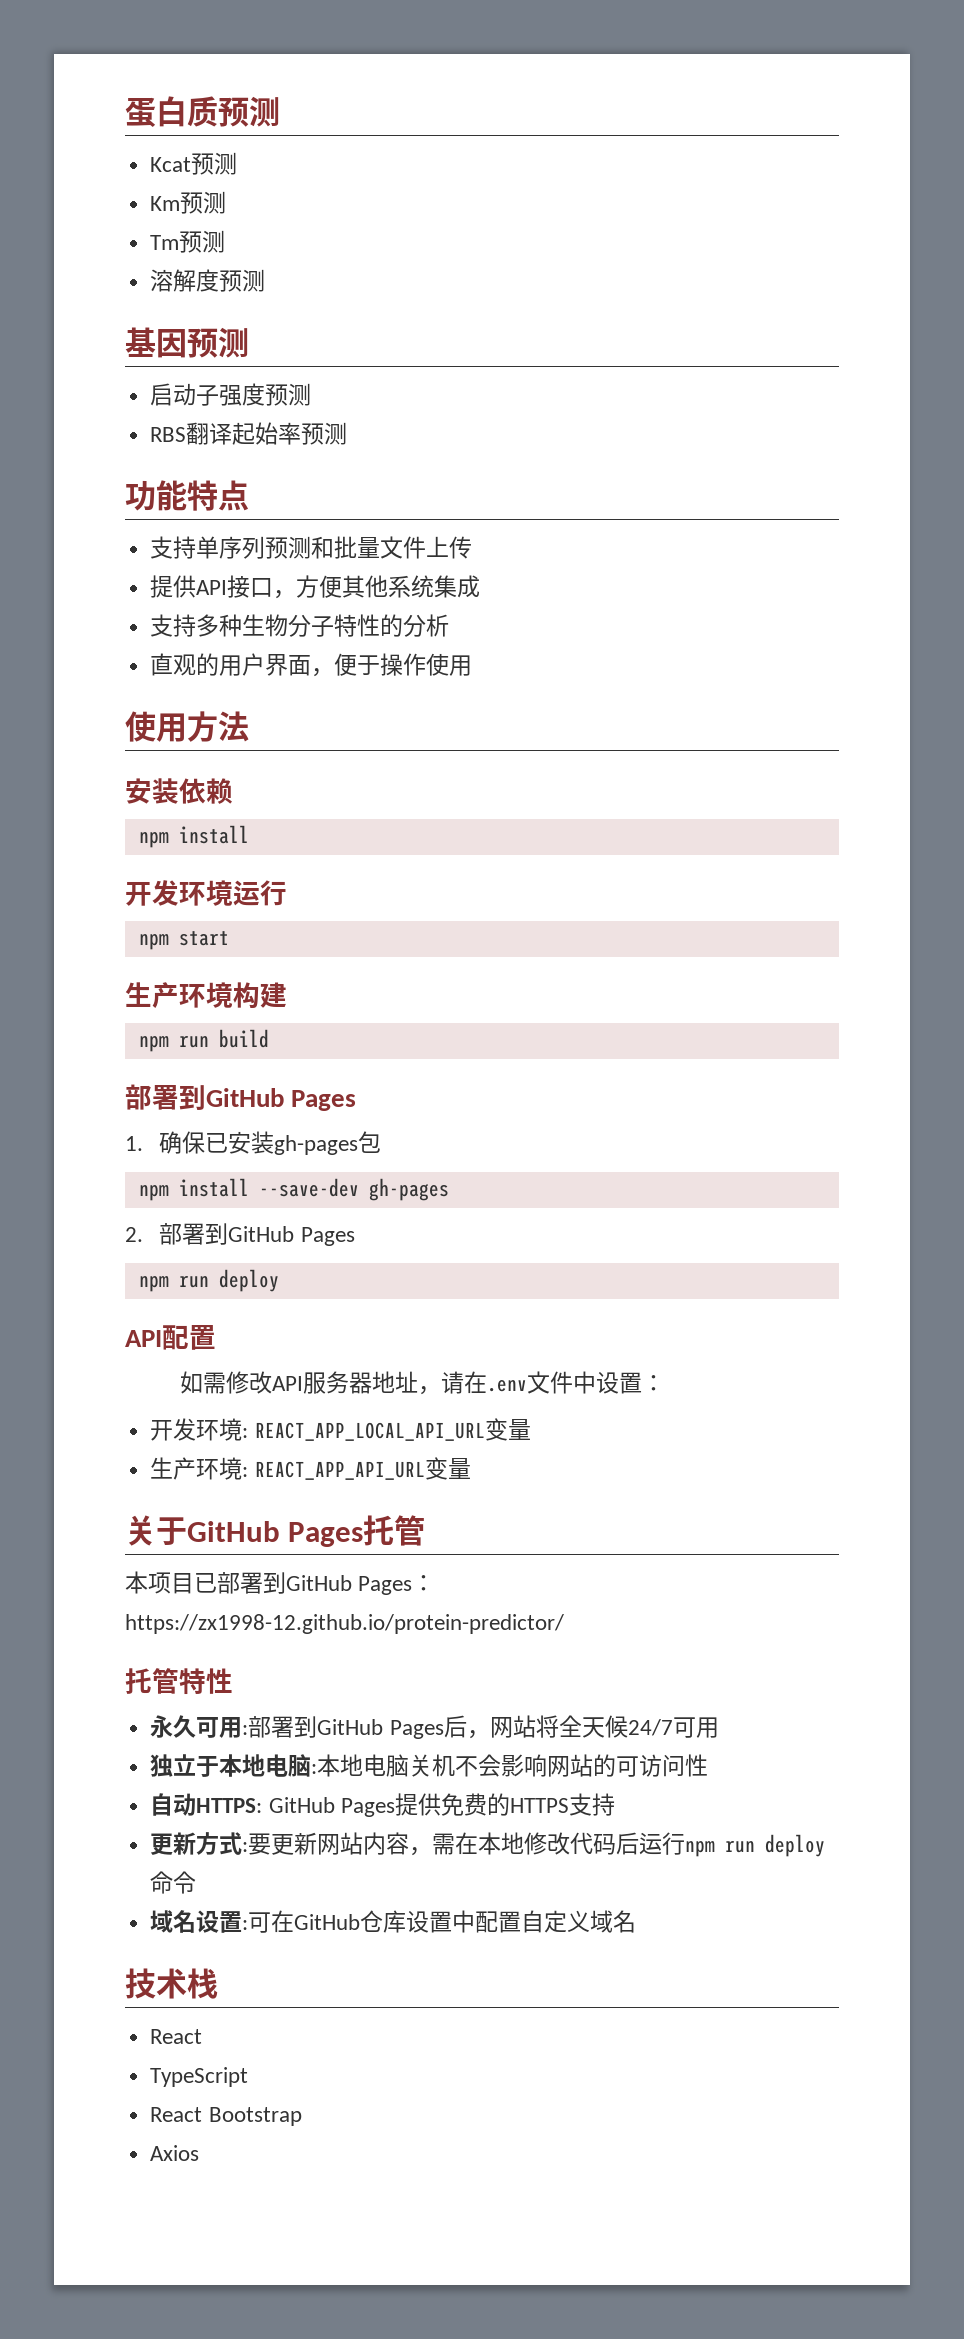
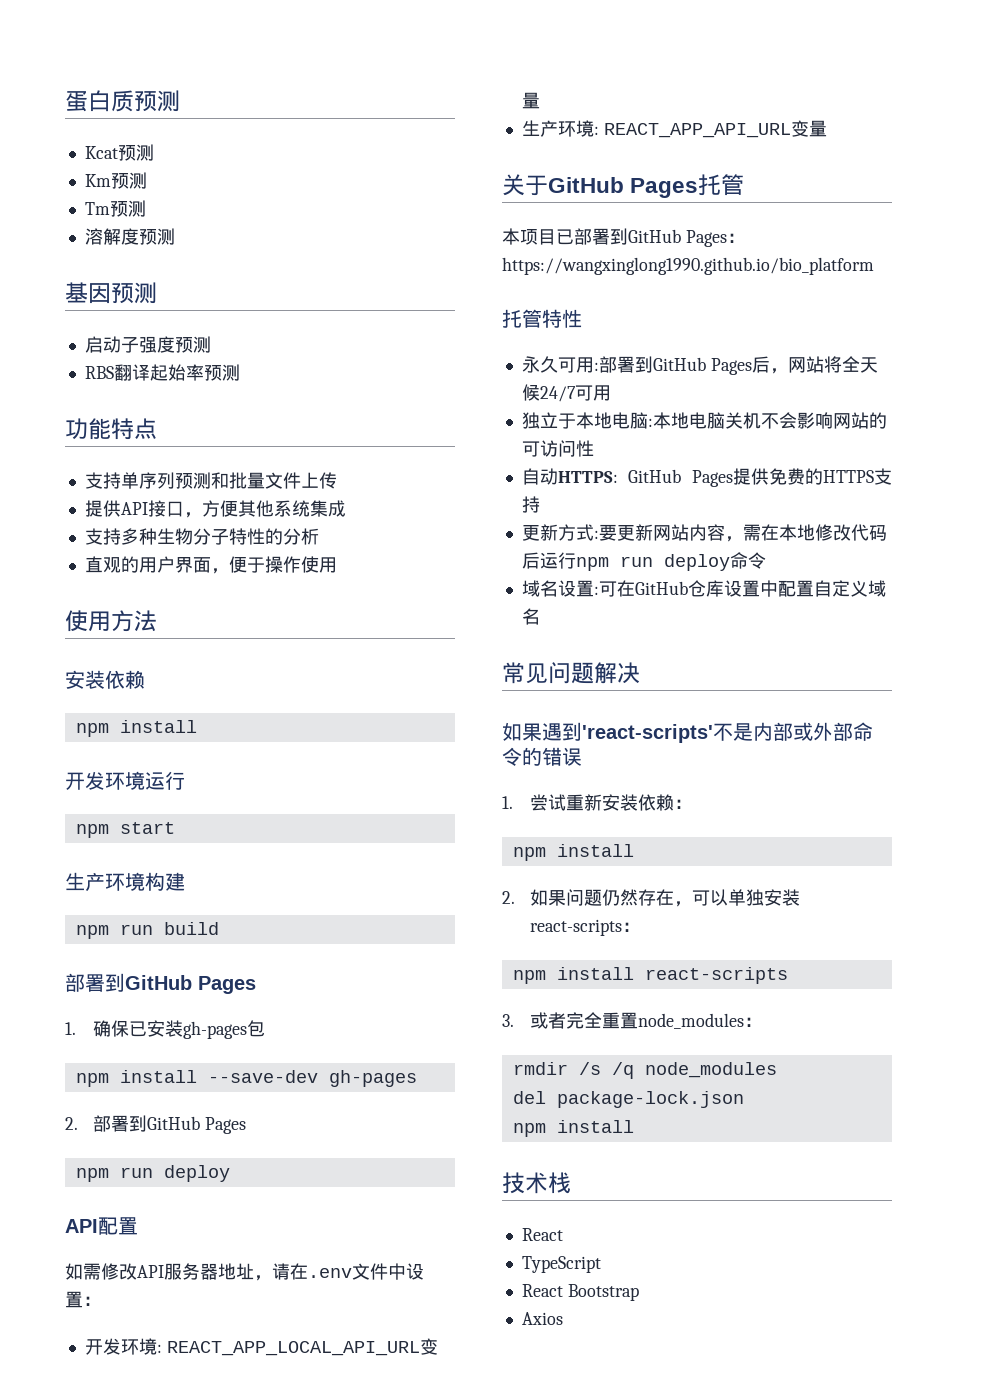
[125,1614,564,1634] https://zx1998-12.github.io/protein-predictor/ -> [502,257,874,275] https://wangxinglong1990.github.io/bio_platform
(637, 1921) none -> [502,662,640,684] [502,722,873,743] [502,747,582,766] [502,794,693,811] [512,844,634,861] [502,889,801,907] [530,919,641,936] [512,967,788,984] [502,1012,763,1029] [512,1062,777,1079] [512,1091,744,1108] [512,1120,634,1137] // 常见问题解决 // 如果遇到'react-scripts'不是内部或外部命令的错误 // 1.尝试重新安装依赖： // npm install // 2.如果问题仍然存在，可以单独安装react-scripts： // npm install react-scripts // 3.或者完全重置node_modules： // rmdir /s /q node_modules // del package-lock.json // npm install

